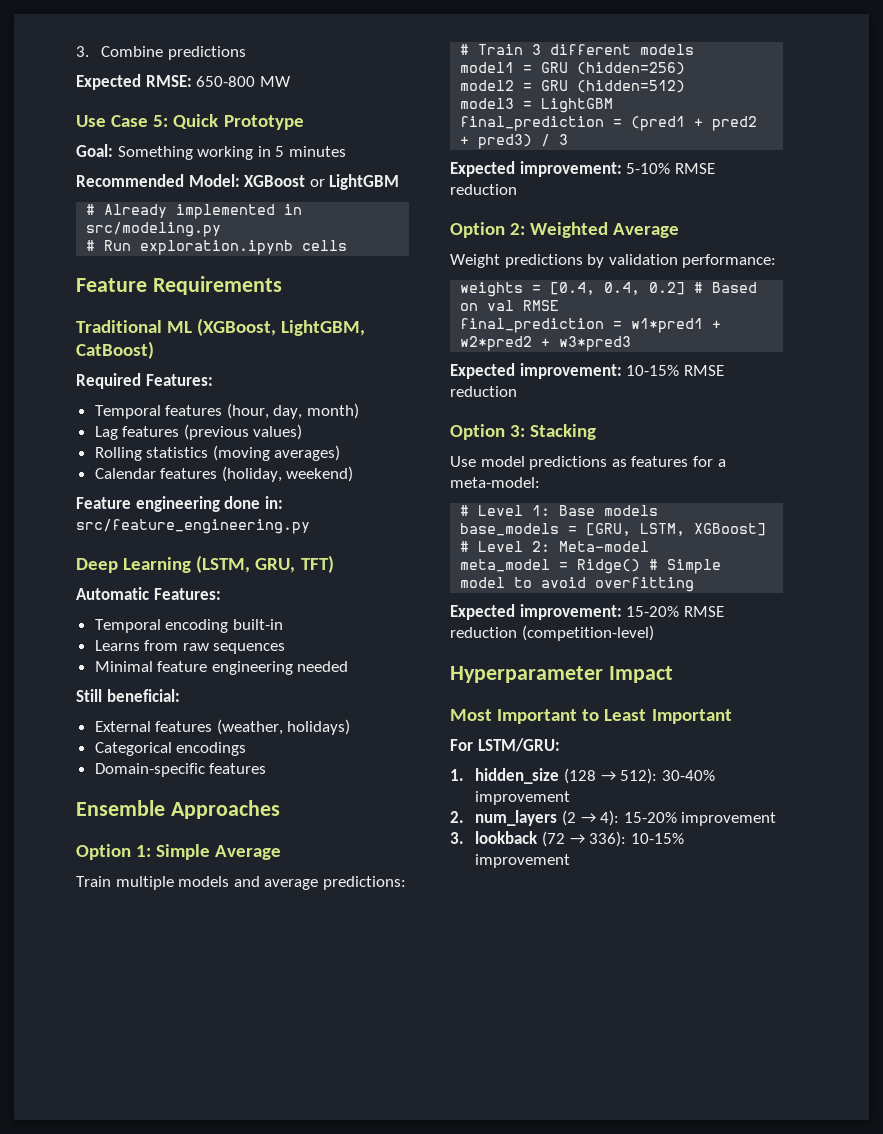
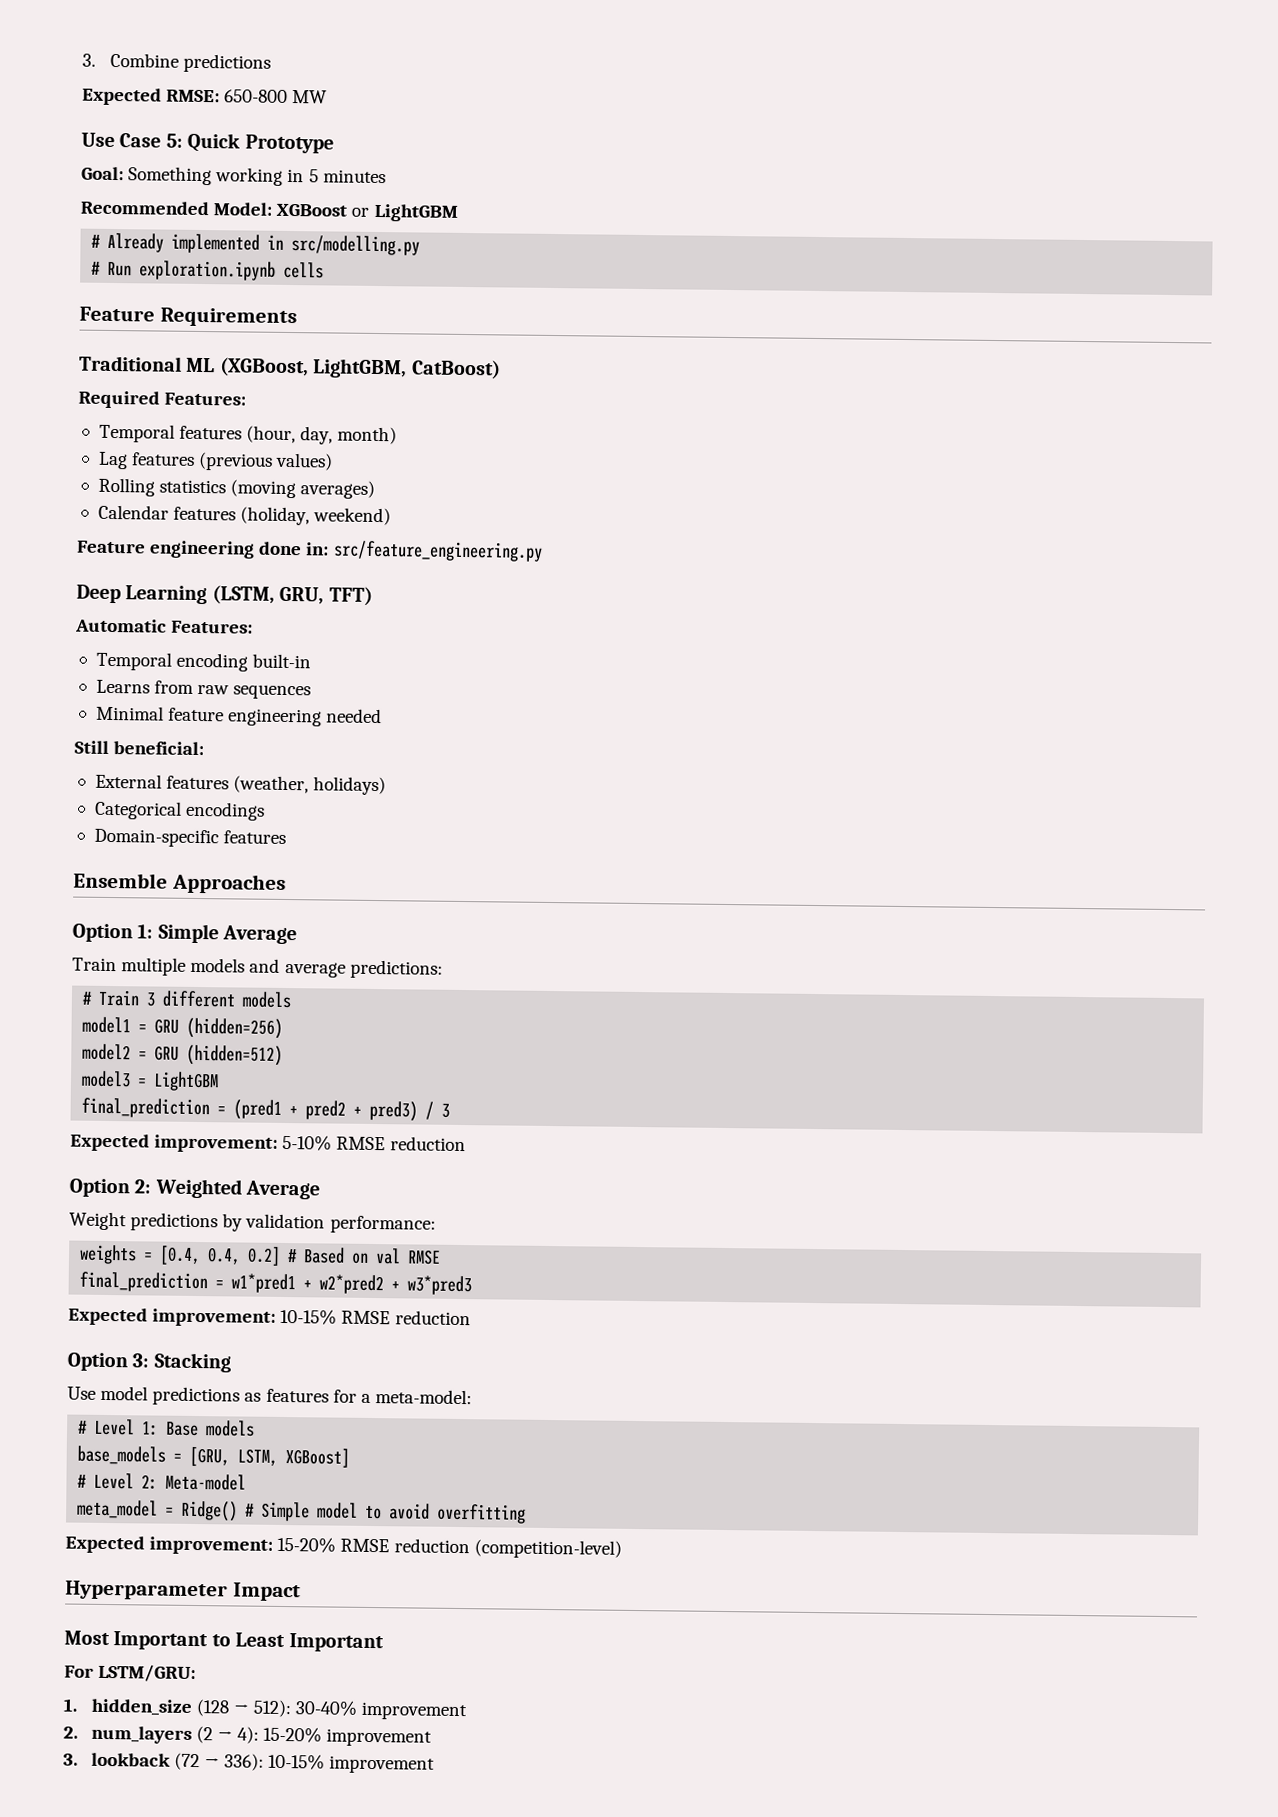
[86,222,222,237] src/modeling.py -> [291,235,421,256] src/modelling.py

